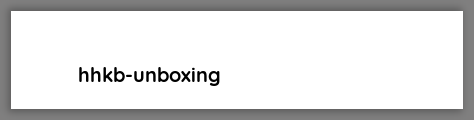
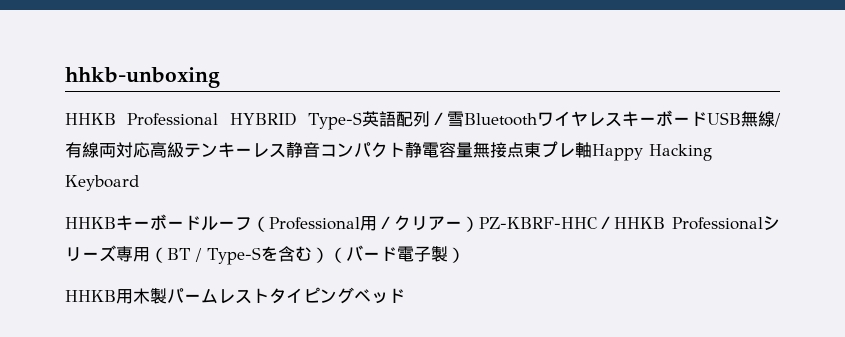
(221, 76) none -> [65,110,781,130] [65,141,712,161] [65,175,139,191] [65,214,780,232] [65,245,465,265] [65,287,405,304] // HHKB Professional HYBRID Type-S英語配列／雪BluetoothワイヤレスキーボードUSB無線/有線両対応高級テンキーレス静音コンパクト静電容量無接点東プレ軸Happy Hacking Keyboard // HHKBキーボードルーフ（Professional用／クリアー）PZ-KBRF-HHC／HHKB Professionalシリーズ専用（BT / Type-Sを含む）（バード電子製） // HHKB用木製パームレストタイピングベッド

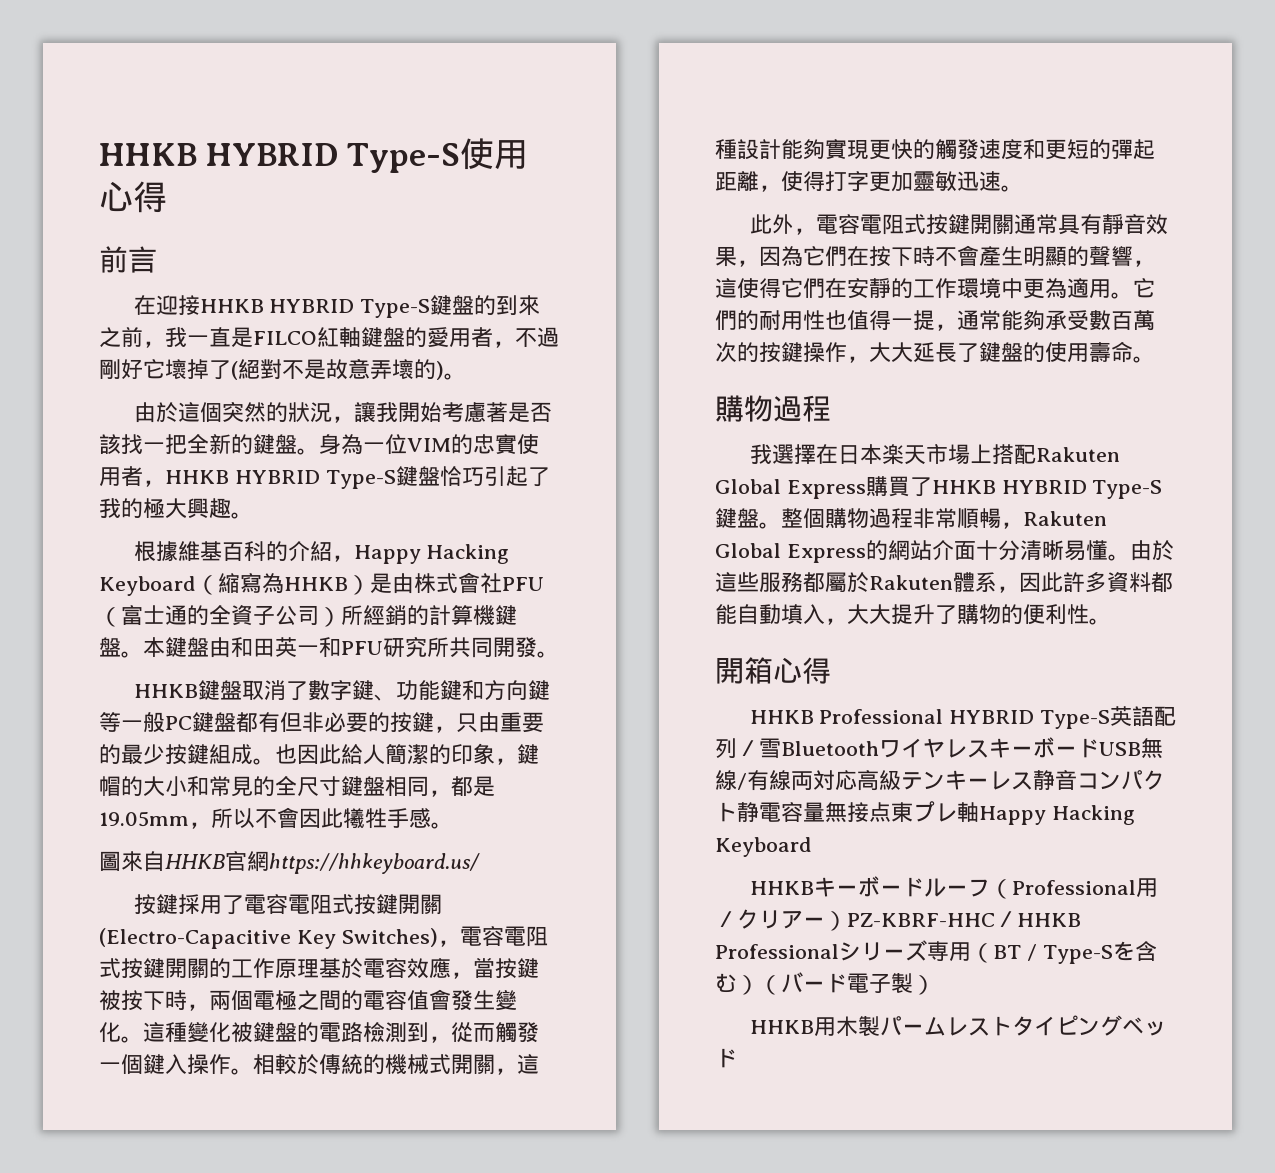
[65,67,220,88] hhkb-unboxing -> [99,138,529,173] [99,181,167,213] [99,246,157,273] [133,295,541,318] [99,326,559,348] [99,358,466,380] [133,401,552,423] [99,434,539,455] [99,466,550,489] [99,498,253,519] [133,541,510,564] [99,572,544,596] [99,605,517,627] [99,636,559,658] [133,680,550,701] [99,712,544,733] [99,743,539,765] [99,776,495,797] [99,807,453,829] [99,851,480,874] [133,894,442,915] [99,926,548,949] [99,957,539,979] [99,989,517,1011] [99,1021,539,1043] [99,1053,539,1075] [715,139,1155,160] [715,171,1023,192] [749,214,1168,235] [715,245,1155,267] [715,277,1155,299] [715,310,1155,331] [715,341,1155,363] [715,395,831,422] [749,444,1120,465] [715,476,1163,499] [715,508,1107,529] [715,540,1174,563] [715,571,1173,593] [715,604,1111,625] [715,657,831,684] HHKB HYBRID Type-S使用心得 // 前言 // 在迎接HHKB HYBRID Type-S鍵盤的到來之前，我一直是FILCO紅軸鍵盤的愛用者，不過剛好它壞掉了(絕對不是故意弄壞的)。 // 由於這個突然的狀況，讓我開始考慮著是否該找一把全新的鍵盤。身為一位VIM的忠實使用者，HHKB HYBRID Type-S鍵盤恰巧引起了我的極大興趣。 // 根據維基百科的介紹，Happy Hacking Keyboard（縮寫為HHKB）是由株式會社PFU（富士通的全資子公司）所經銷的計算機鍵盤。本鍵盤由和田英一和PFU研究所共同開發。 // HHKB鍵盤取消了數字鍵、功能鍵和方向鍵等一般PC鍵盤都有但非必要的按鍵，只由重要的最少按鍵組成。也因此給人簡潔的印象，鍵帽的大小和常見的全尺寸鍵盤相同，都是19.05mm，所以不會因此犧牲手感。 // 圖來自HHKB官網https://hhkeyboard.us/ // 按鍵採用了電容電阻式按鍵開關(Electro-Capacitive Key Switches)，電容電阻式按鍵開關的工作原理基於電容效應，當按鍵被按下時，兩個電極之間的電容值會發生變化。這種變化被鍵盤的電路檢測到，從而觸發一個鍵入操作。相較於傳統的機械式開關，這種設計能夠實現更快的觸發速度和更短的彈起距離，使得打字更加靈敏迅速。 // 此外，電容電阻式按鍵開關通常具有靜音效果，因為它們在按下時不會產生明顯的聲響，這使得它們在安靜的工作環境中更為適用。它們的耐用性也值得一提，通常能夠承受數百萬次的按鍵操作，大大延長了鍵盤的使用壽命。 // 購物過程 // 我選擇在日本楽天市場上搭配Rakuten Global Express購買了HHKB HYBRID Type-S鍵盤。整個購物過程非常順暢，Rakuten Global Express的網站介面十分清晰易懂。由於這些服務都屬於Rakuten體系，因此許多資料都能自動填入，大大提升了購物的便利性。 // 開箱心得

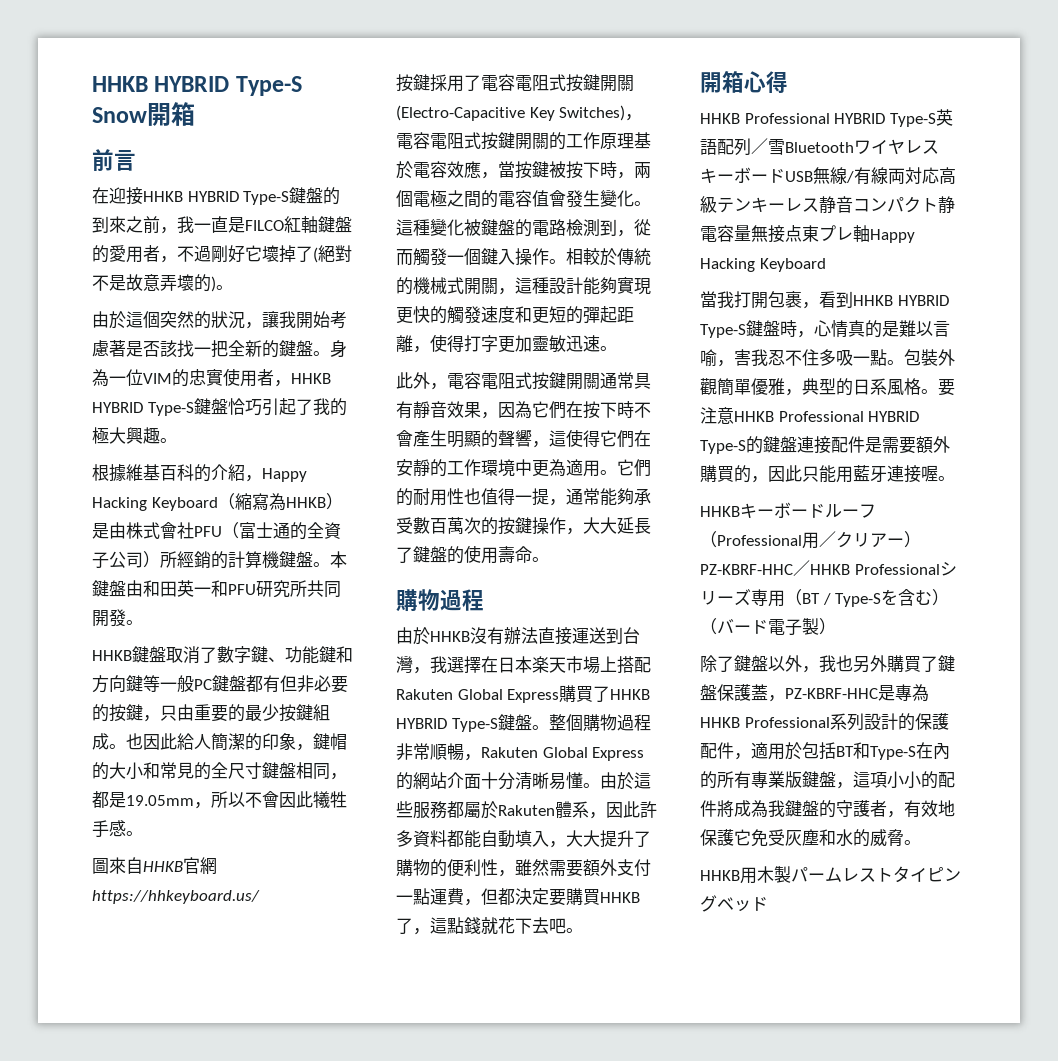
[99,138,529,173] [99,181,167,213] HHKB HYBRID Type-S使用心得 -> [92,76,302,96] [92,102,195,126] HHKB HYBRID Type-S Snow開箱
(831, 408) none -> [396,627,640,645] [396,656,430,674] 由於HHKB沒有辦法直接運送到台灣，
(1089, 614) none -> [498,859,651,877] [396,888,640,906] [396,917,566,935] ，雖然需要額外支付一點運費，但都決定要購買HHKB了，這點錢就花下去吧
(812, 847) none -> [700,291,949,309] [700,320,950,338] [700,349,955,367] [700,378,955,396] [700,407,920,424] [700,436,950,454] [700,465,955,483] // 當我打開包裹，看到HHKB HYBRID Type-S鍵盤時，心情真的是難以言喻，害我忍不住多吸一點。包裝外觀簡單優雅，典型的日系風格。要注意HHKB Professional HYBRID Type-S的鍵盤連接配件是需要額外購買的，因此只能用藍牙連接喔。
(935, 985) none -> [700,655,955,673] [700,684,929,702] [700,713,949,731] [700,742,950,760] [700,771,955,789] [700,800,955,818] [700,829,921,847] // 除了鍵盤以外，我也另外購買了鍵盤保護蓋，PZ-KBRF-HHC是專為HHKB Professional系列設計的保護配件，適用於包括BT和Type-S在內的所有專業版鍵盤，這項小小的配件將成為我鍵盤的守護者，有效地保護它免受灰塵和水的威脅。

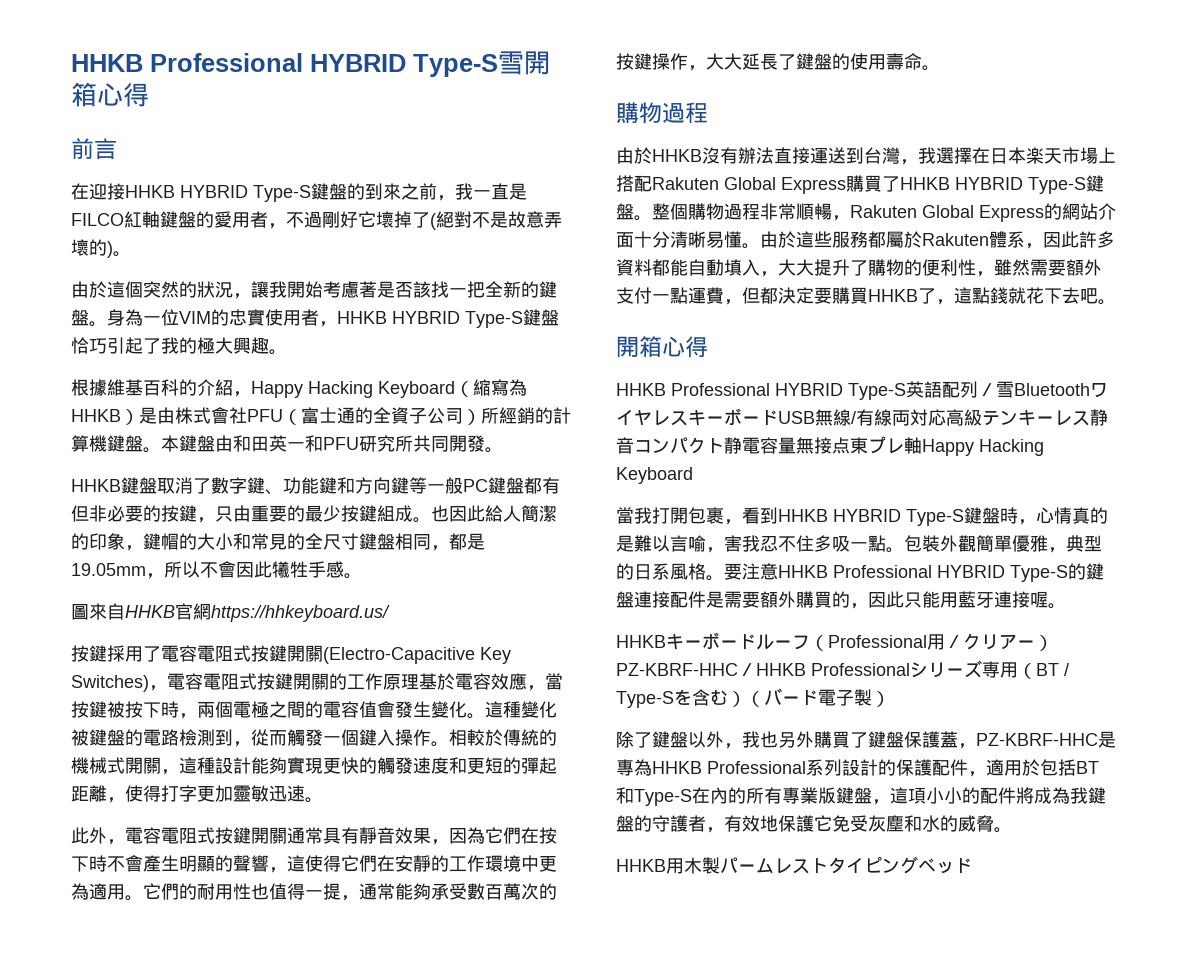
[92,76,302,96] [92,102,195,126] HHKB HYBRID Type-S Snow開箱 -> [71,51,550,77] [71,82,149,107] HHKB Professional HYBRID Type-S雪開箱心得

